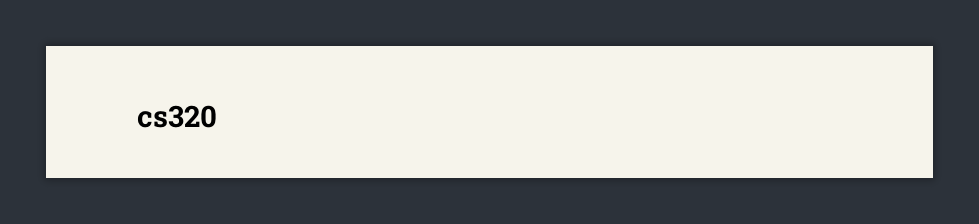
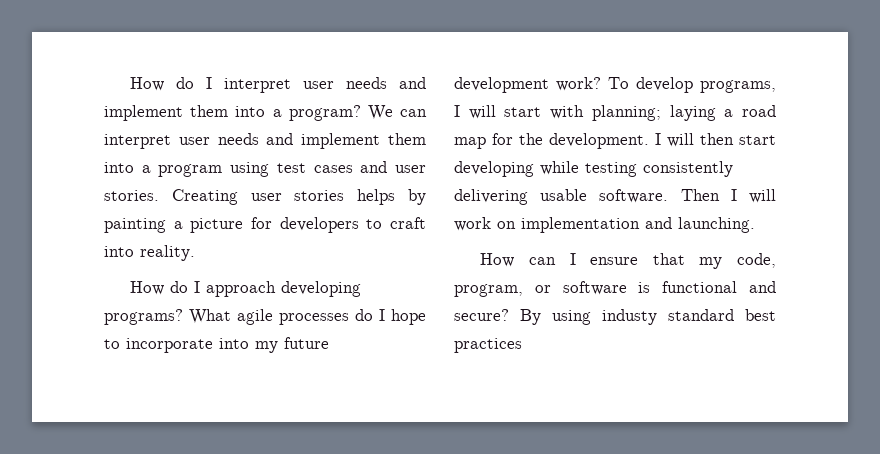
[137,105,217,128] cs320 -> [130,77,426,93] [104,105,427,121] [104,133,427,149] [104,161,426,177] [104,189,427,205] [104,217,426,233] [104,245,195,261] [130,281,362,297] [104,309,426,325] [104,337,329,353] [454,77,776,93] [454,105,776,121] [454,133,776,149] [454,161,733,177] [454,189,776,205] [454,217,755,233] [480,253,776,269] [454,281,776,297] [454,309,776,325] [454,338,522,353] How do I interpret user needs and implement them into a program? We can interpret user needs and implement them into a program using test cases and user stories. Creating user stories helps by painting a picture for developers to craft into reality. // How do I approach developing programs? What agile processes do I hope to incorporate into my future development work? To develop programs, I will start with planning; laying a road map for the development. I will then start developing while testing consistently delivering usable software. Then I will work on implementation and launching. // How can I ensure that my code, program, or software is functional and secure? By using industy standard best practices

